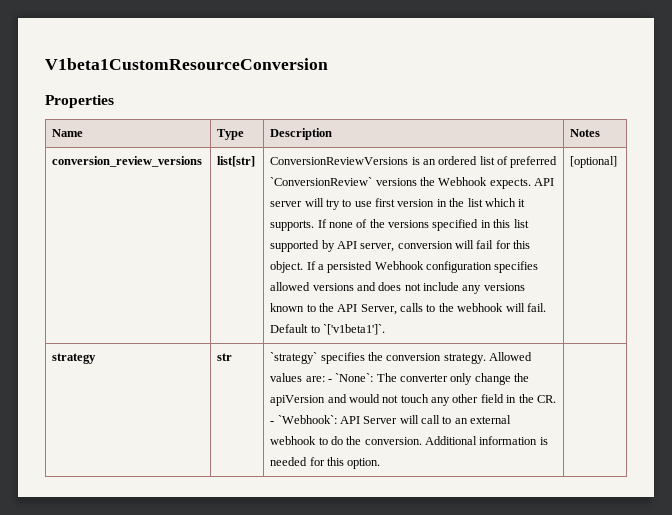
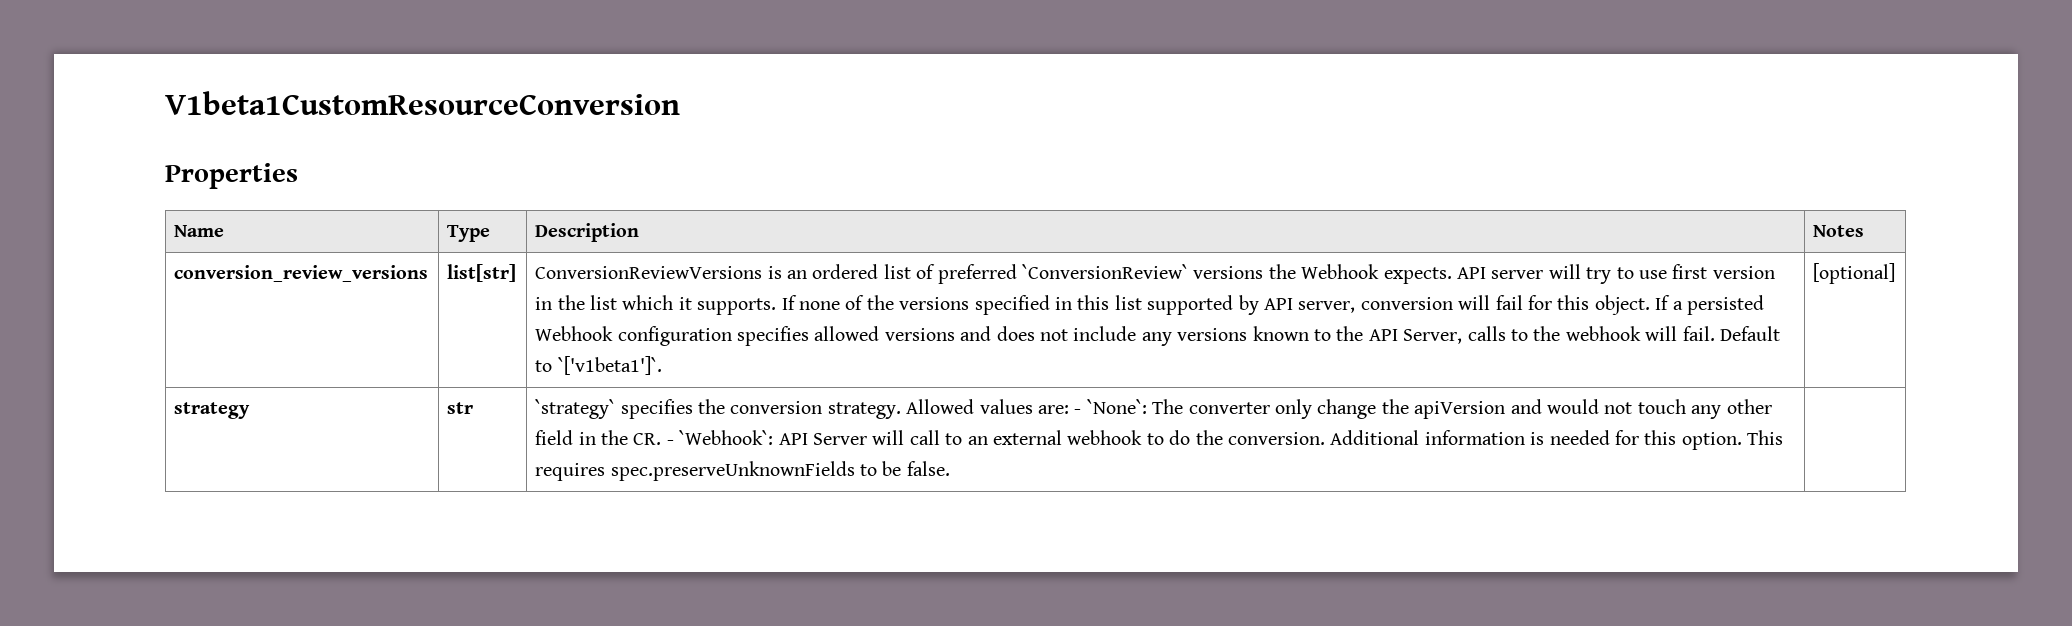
(381, 463) none -> [1747,430,1784,445] [535,461,950,481] This requires spec.preserveUnknownFields to be false.

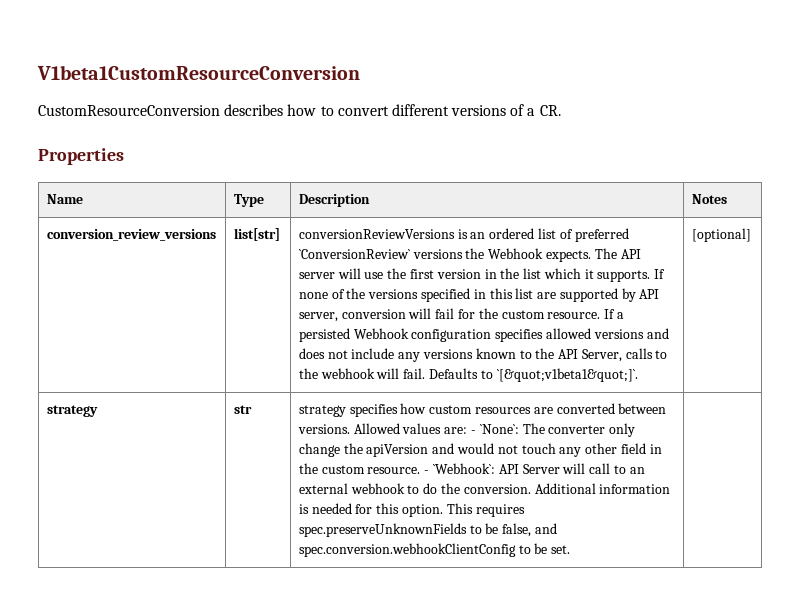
(680, 103) none -> [38,104,561,116] // CustomResourceConversion describes how to convert different versions of a CR.
[535,266,763,279] ConversionReviewVersions -> [298,229,455,239] conversionReviewVersions
(1452, 275) none -> [594,248,617,259] The
[1586,267,1668,284] try to use -> [364,268,407,279] use the
(1142, 302) none -> [537,292,557,299] are
[1557,295,1650,315] this object. -> [478,308,601,319] the custom resource.
[1720,326,1781,341] [535,356,662,375] Default to `['v1beta1']`. -> [428,368,638,382] Defaults to `[&quot;v1beta1&quot;]`.
[535,399,901,419] `strategy` specifies the conversion strategy. -> [298,403,667,417] [297,424,350,434] strategy specifies how custom resources are converted between versions.
[633,433,662,445] CR. -> [321,465,421,474] custom resource.
[906,461,950,476] false. -> [502,523,557,537] [298,543,571,557] false, and spec.conversion.webhookClientConfig to be set.

